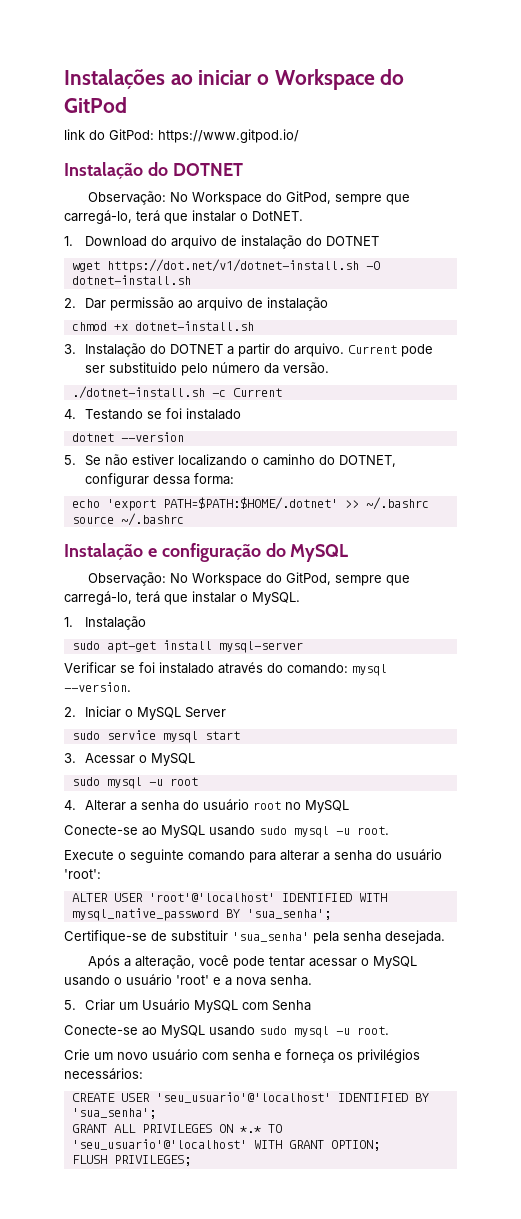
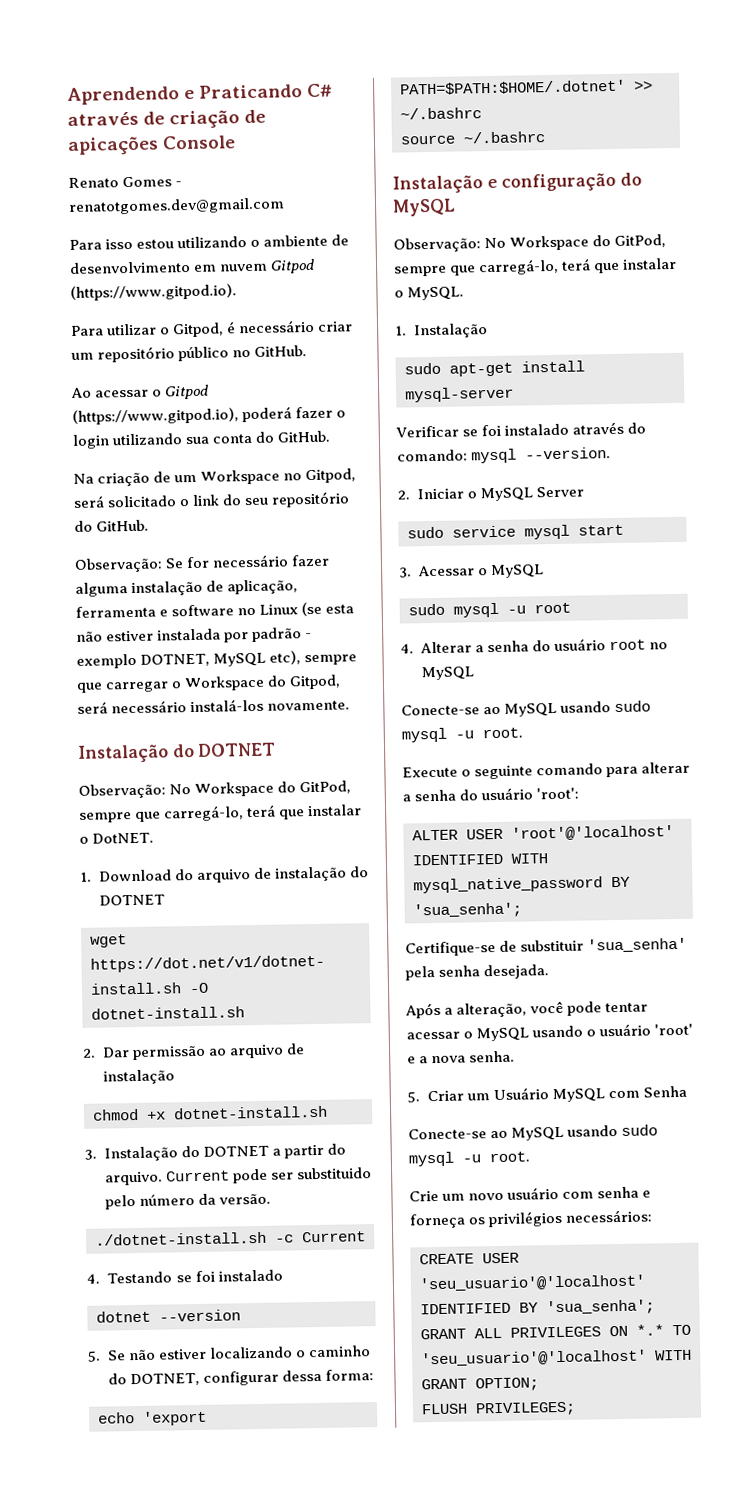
[64,69,405,90] [64,97,127,113] [64,129,299,143] Instalações ao iniciar o Workspace do GitPod // link do GitPod: https://www.gitpod.io/ -> [67,83,334,105] [67,109,267,130] [67,135,237,156] [68,176,183,188] [68,197,285,215] [69,234,350,250] [69,258,316,274] [70,283,237,301] [70,319,354,338] [71,345,308,363] [71,384,210,400] [72,406,347,425] [72,430,331,449] [73,468,357,487] [73,491,351,508] [74,519,150,532] [74,554,331,573] [75,579,299,597] [75,601,355,618] [76,627,313,643] [76,650,358,669] [76,674,342,693] [77,698,351,714] Aprendendo e Praticando C# através de criação de apicações Console // Renato Gomes - renatotgomes.dev@gmail.com // Para isso estou utilizando o ambiente de desenvolvimento em nuvem Gitpod (https://www.gitpod.io). // Para utilizar o Gitpod, é necessário criar um repositório público no GitHub. // Ao acessar o Gitpod (https://www.gitpod.io), poderá fazer o login utilizando sua conta do GitHub. // Na criação de um Workspace no Gitpod, será solicitado o link do seu repositório do GitHub. // Observação: Se for necessário fazer alguma instalação de aplicação, ferramenta e software no Linux (se esta não estiver instalada por padrão - exemplo DOTNET, MySQL etc), sempre que carregar o Workspace do Gitpod, será necessário instalá-los novamente.

